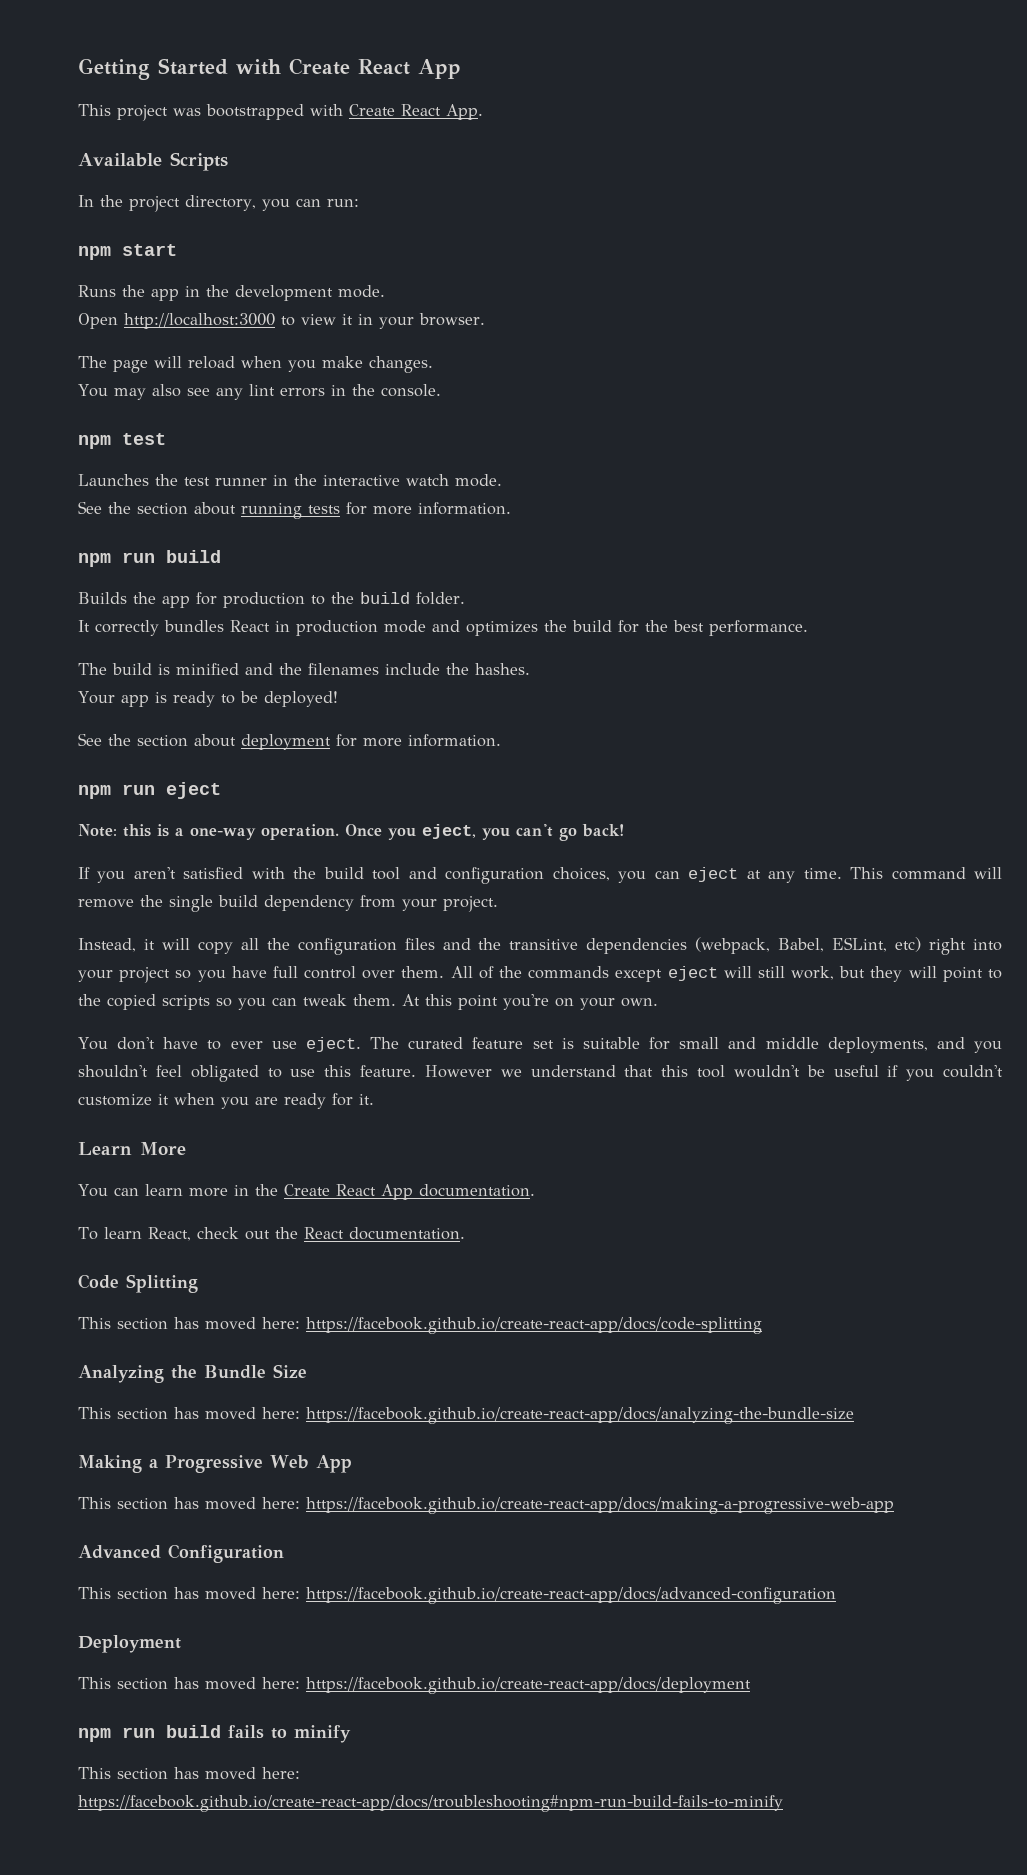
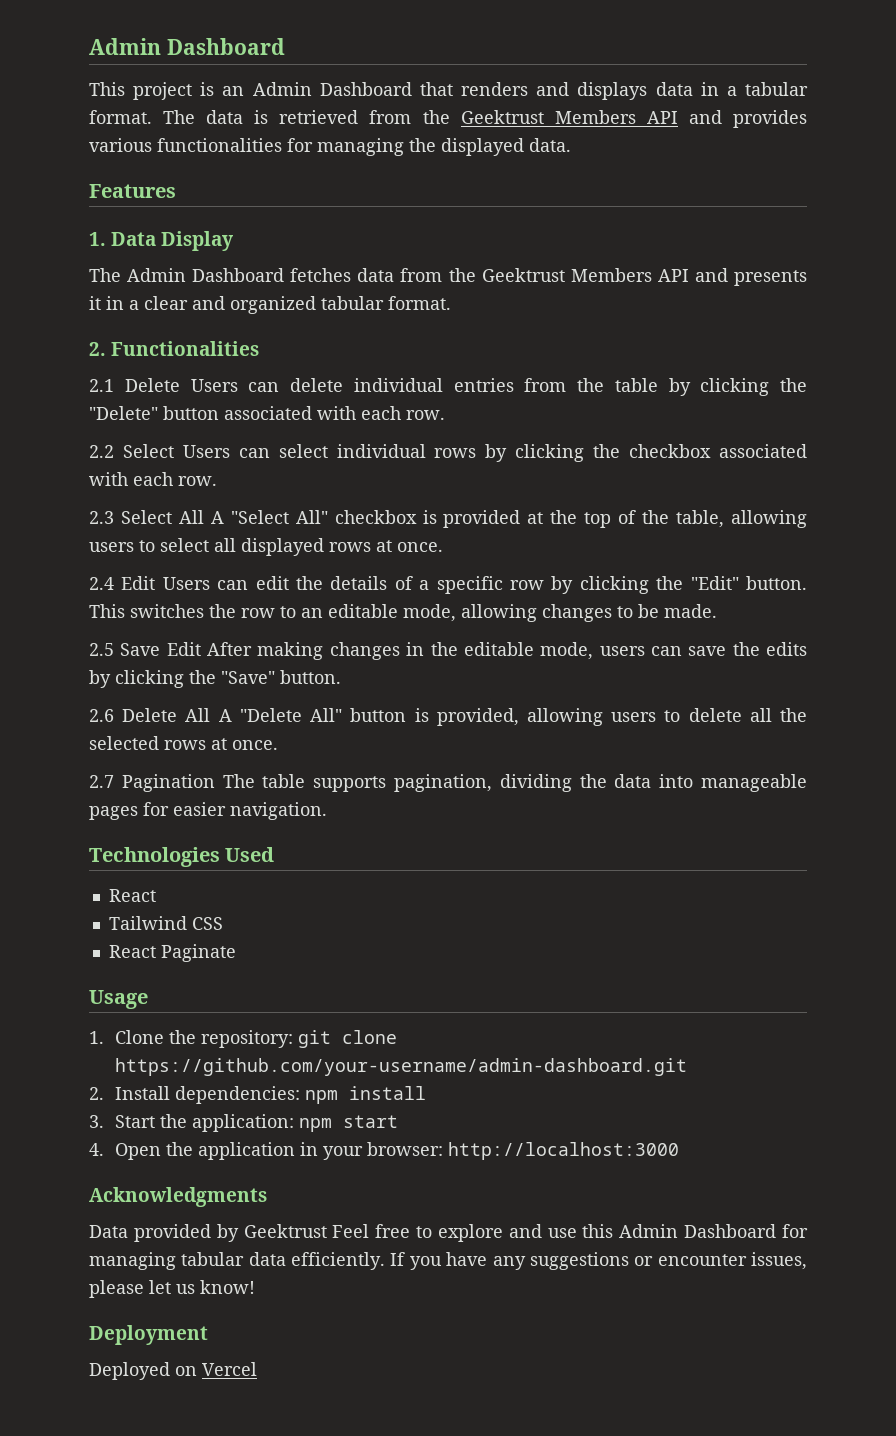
[78,58,461,80] [78,104,483,121] [78,152,228,171] [78,195,359,212] [78,244,177,260] [78,285,385,301] [78,313,485,329] [78,356,433,373] [78,384,441,400] [78,433,166,449] [78,474,502,487] [78,501,511,519] [78,550,221,567] [78,592,465,608] [78,620,808,636] [78,663,530,675] [78,691,338,707] [78,733,501,750] [78,782,221,799] [78,824,624,841] [78,867,1003,884] [78,895,498,912] [78,937,1003,955] [78,966,1002,983] [78,994,658,1010] [78,1037,1002,1053] [78,1065,1004,1082] [78,1093,374,1109] [78,1142,186,1155] [78,1184,535,1200] [78,1227,465,1241] [78,1274,198,1293] [78,1317,762,1334] [78,1364,307,1383] [78,1407,854,1424] [78,1455,352,1473] [78,1497,894,1514] [78,1544,284,1563] [78,1587,836,1604] [78,1635,181,1653] [78,1677,751,1694] [78,1725,351,1743] [78,1767,300,1780] [78,1795,783,1812] Getting Started with Create React App // This project was bootstrapped with Create React App. // Available Scripts // In the project directory, you can run: // npm start // Runs the app in the development mode. // Open http://localhost:3000 to view it in your browser. // The page will reload when you make changes. // You may also see any lint errors in the console. // npm test // Launches the test runner in the interactive watch mode. // See the section about running tests for more information. // npm run build // Builds the app for production to the build folder. // It correctly bundles React in production mode and optimizes the build for the best performance. // The build is minified and the filenames include the hashes. // Your app is ready to be deployed! // See the section about deployment for more information. // npm run eject // Note: this is a one-way operation. Once you eject, you can't go back! // If you aren't satisfied with the build tool and configuration choices, you can eject at any time. This command will remove the single build dependency from your project. // Instead, it will copy all the configuration files and the transitive dependencies (webpack, Babel, ESLint, etc) right into your project so you have full control over them. All of the commands except eject will still work, but they will point to the copied scripts so you can tweak them. At this point you're on your own. // You don't have to ever use eject. The curated feature set is suitable for small and middle deployments, and you shouldn't feel obligated to use this feature. However we understand that this tool wouldn't be useful if you couldn't customize it when you are ready for it. // Learn More // You can learn more in the Create React App documentation. // To learn React, check out the React documentation. // Code Splitting // This section has moved here: https://facebook.github.io/create-react-app/docs/code-splitting // Analyzing the Bundle Size // This section has moved here: https://facebook.github.io/create-react-app/docs/analyzing-the-bundle-size // Making a Progressive Web App // This section has moved here: https://facebook.github.io/create-react-app/docs/making-a-progressive-web-app // Advanced Configuration // This section has moved here: https://facebook.github.io/create-react-app/docs/advanced-configuration // Deployment // This section has moved here: https://facebook.github.io/create-react-app/docs/deployment // npm run build fails to minify // This section has moved here: https://facebook.github.io/create-react-app/docs/troubleshooting#npm-run-build-fails-to-minify -> [89,38,285,55] [89,82,809,100] [89,110,807,128] [89,138,571,156] [89,184,176,198] [89,231,234,251] [89,268,807,286] [89,296,451,314] [89,341,260,356] [89,378,807,396] [89,406,445,420] [89,444,807,462] [89,472,217,486] [89,510,807,528] [89,538,443,556] [89,576,807,594] [89,604,717,622] [89,642,807,660] [89,670,341,688] [89,708,807,726] [89,736,278,750] [89,774,807,792] [89,802,327,820] [89,847,275,867] [108,889,156,902] [108,916,223,930] [108,944,236,962] [89,990,148,1009] [89,1030,397,1048] [114,1058,687,1076] [89,1086,426,1104] [89,1114,398,1132] [89,1142,679,1160] [89,1187,267,1207] [89,1224,808,1242] [89,1252,808,1270] [89,1280,255,1298] [89,1325,208,1345] [89,1362,257,1380] Admin Dashboard // This project is an Admin Dashboard that renders and displays data in a tabular format. The data is retrieved from the Geektrust Members API and provides various functionalities for managing the displayed data. // Features // 1. Data Display // The Admin Dashboard fetches data from the Geektrust Members API and presents it in a clear and organized tabular format. // 2. Functionalities // 2.1 Delete Users can delete individual entries from the table by clicking the "Delete" button associated with each row. // 2.2 Select Users can select individual rows by clicking the checkbox associated with each row. // 2.3 Select All A "Select All" checkbox is provided at the top of the table, allowing users to select all displayed rows at once. // 2.4 Edit Users can edit the details of a specific row by clicking the "Edit" button. This switches the row to an editable mode, allowing changes to be made. // 2.5 Save Edit After making changes in the editable mode, users can save the edits by clicking the "Save" button. // 2.6 Delete All A "Delete All" button is provided, allowing users to delete all the selected rows at once. // 2.7 Pagination The table supports pagination, dividing the data into manageable pages for easier navigation. // Technologies Used // React // Tailwind CSS // React Paginate // Usage // 1. Clone the repository: git clone https://github.com/your-username/admin-dashboard.git // 2. Install dependencies: npm install // 3. Start the application: npm start // 4. Open the application in your browser: http://localhost:3000 // Acknowledgments // Data provided by Geektrust Feel free to explore and use this Admin Dashboard for managing tabular data efficiently. If you have any suggestions or encounter issues, please let us know! // Deployment // Deployed on Vercel

